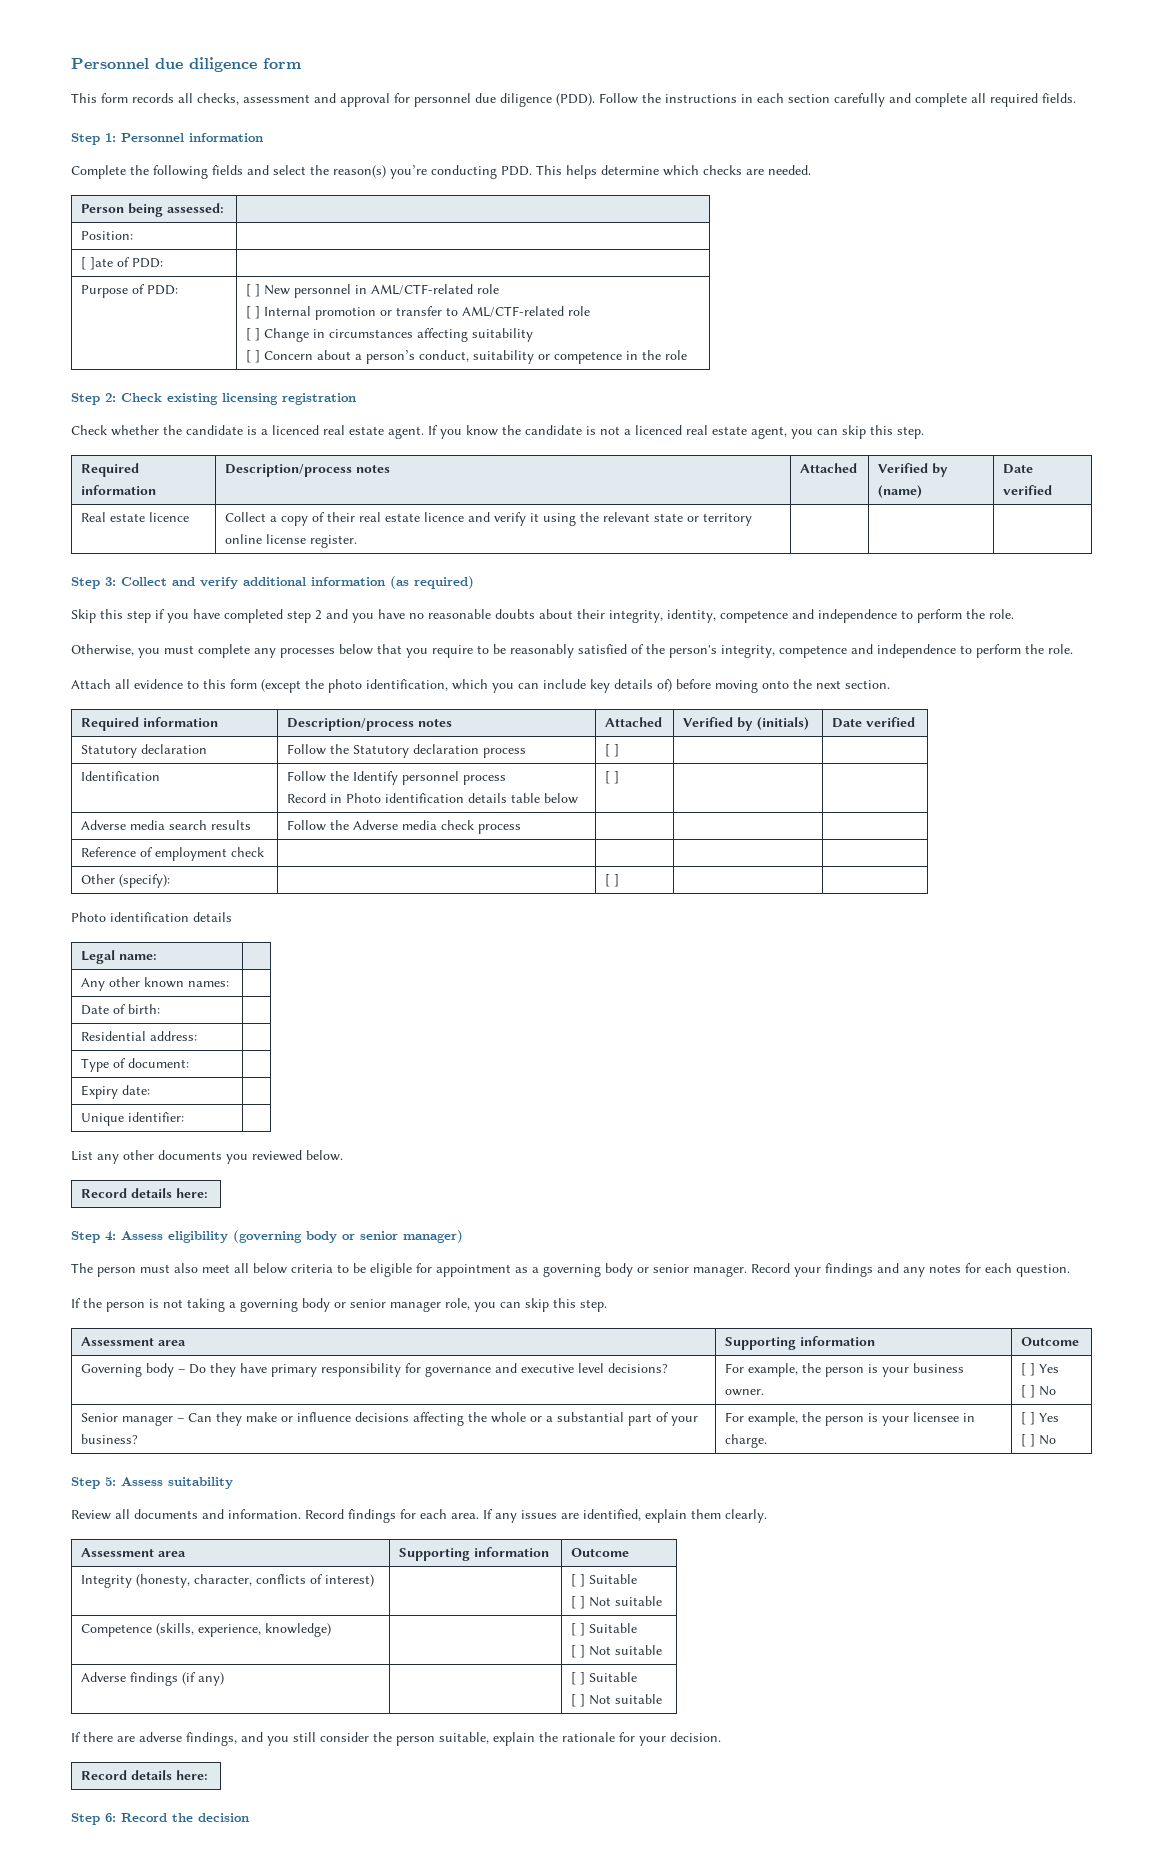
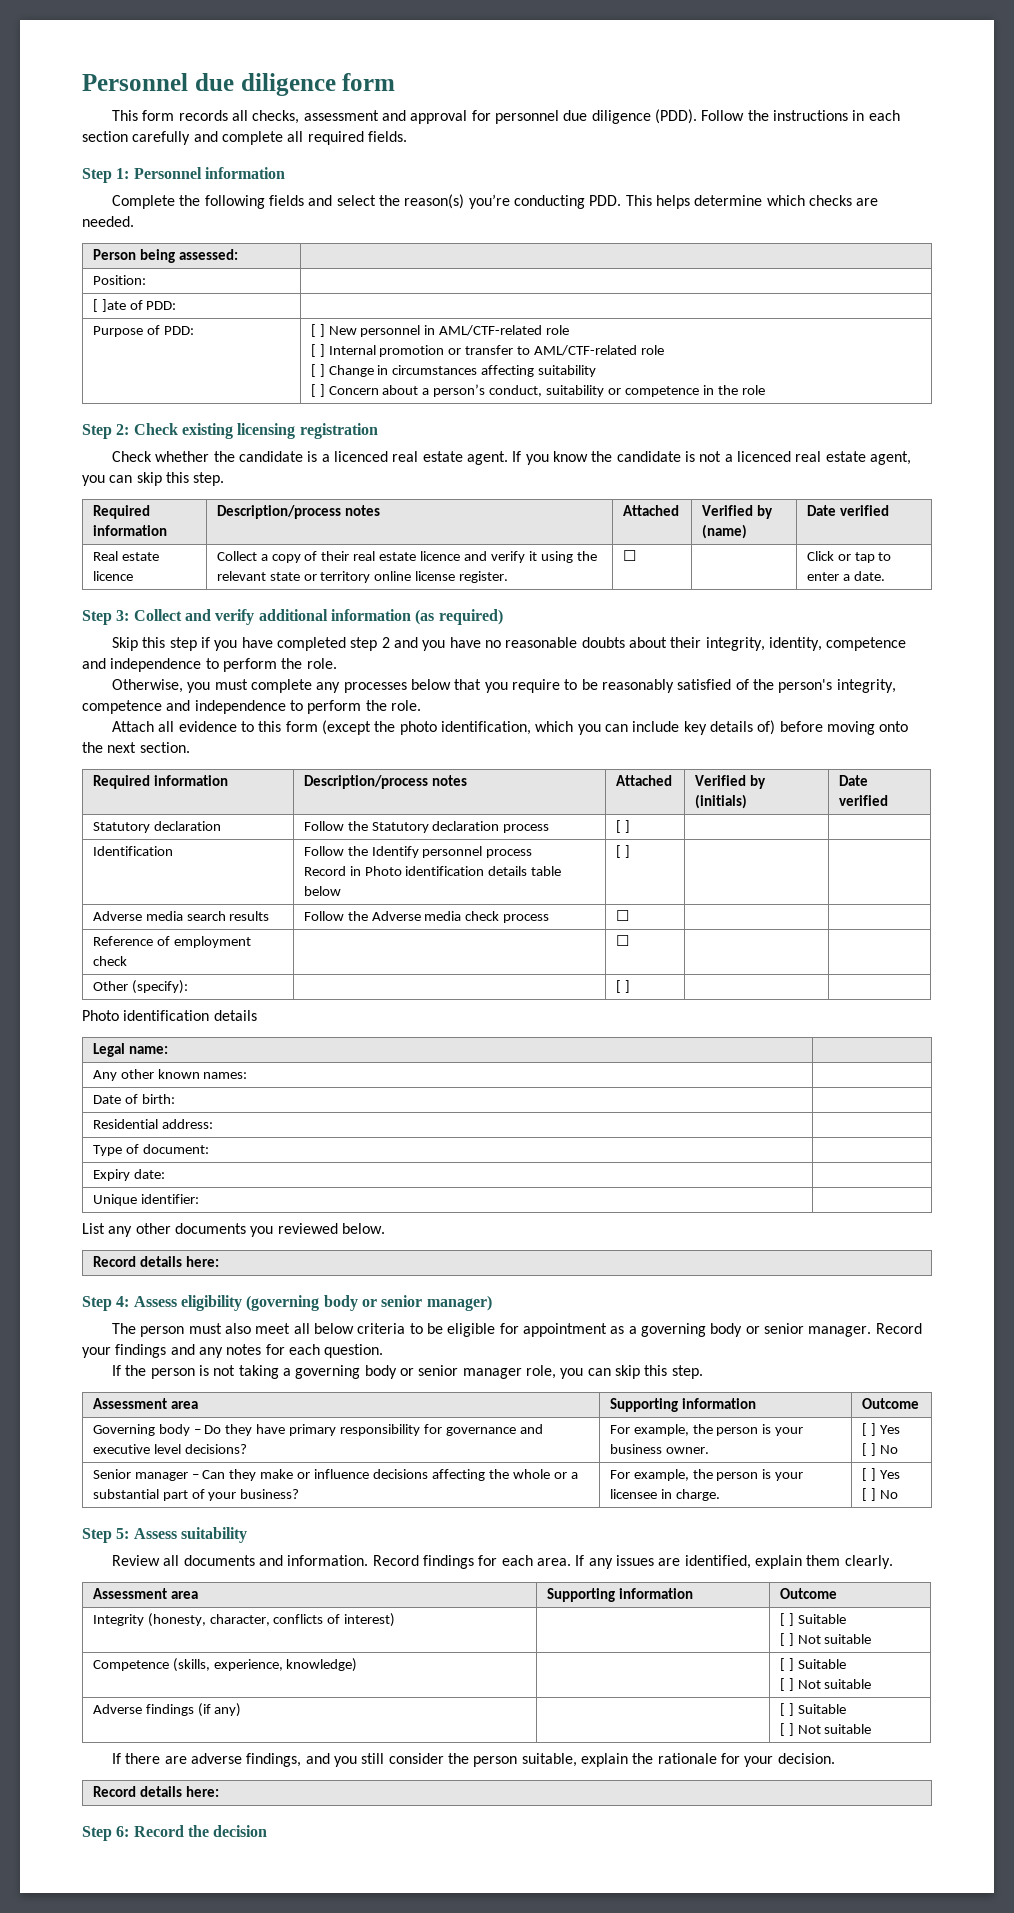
(358, 541) | | -> [622,550,636,561] [806,551,892,563] [806,571,885,581] ☐ | | Click or tap to enter a date.
(522, 829) none -> [615,910,629,921] ☐
(265, 852) none -> [615,935,629,946] ☐

